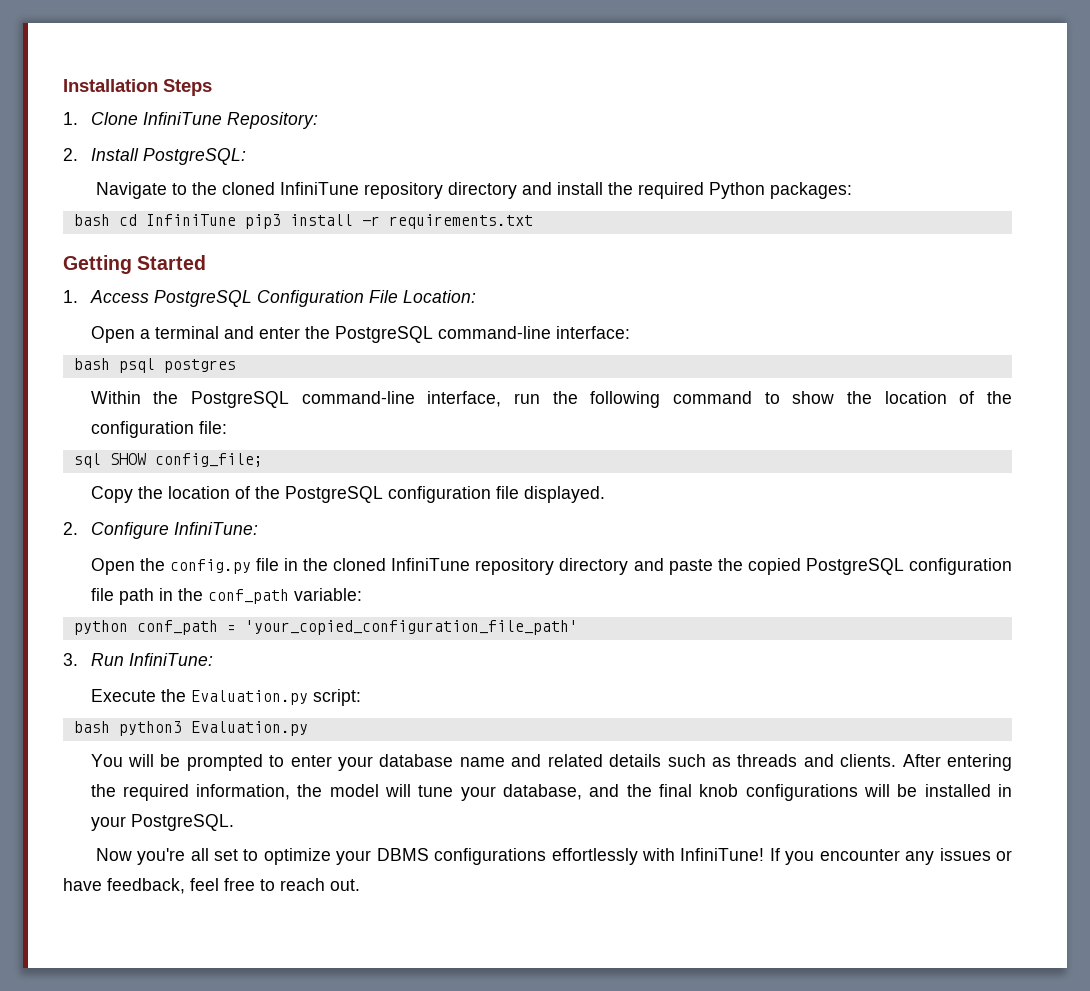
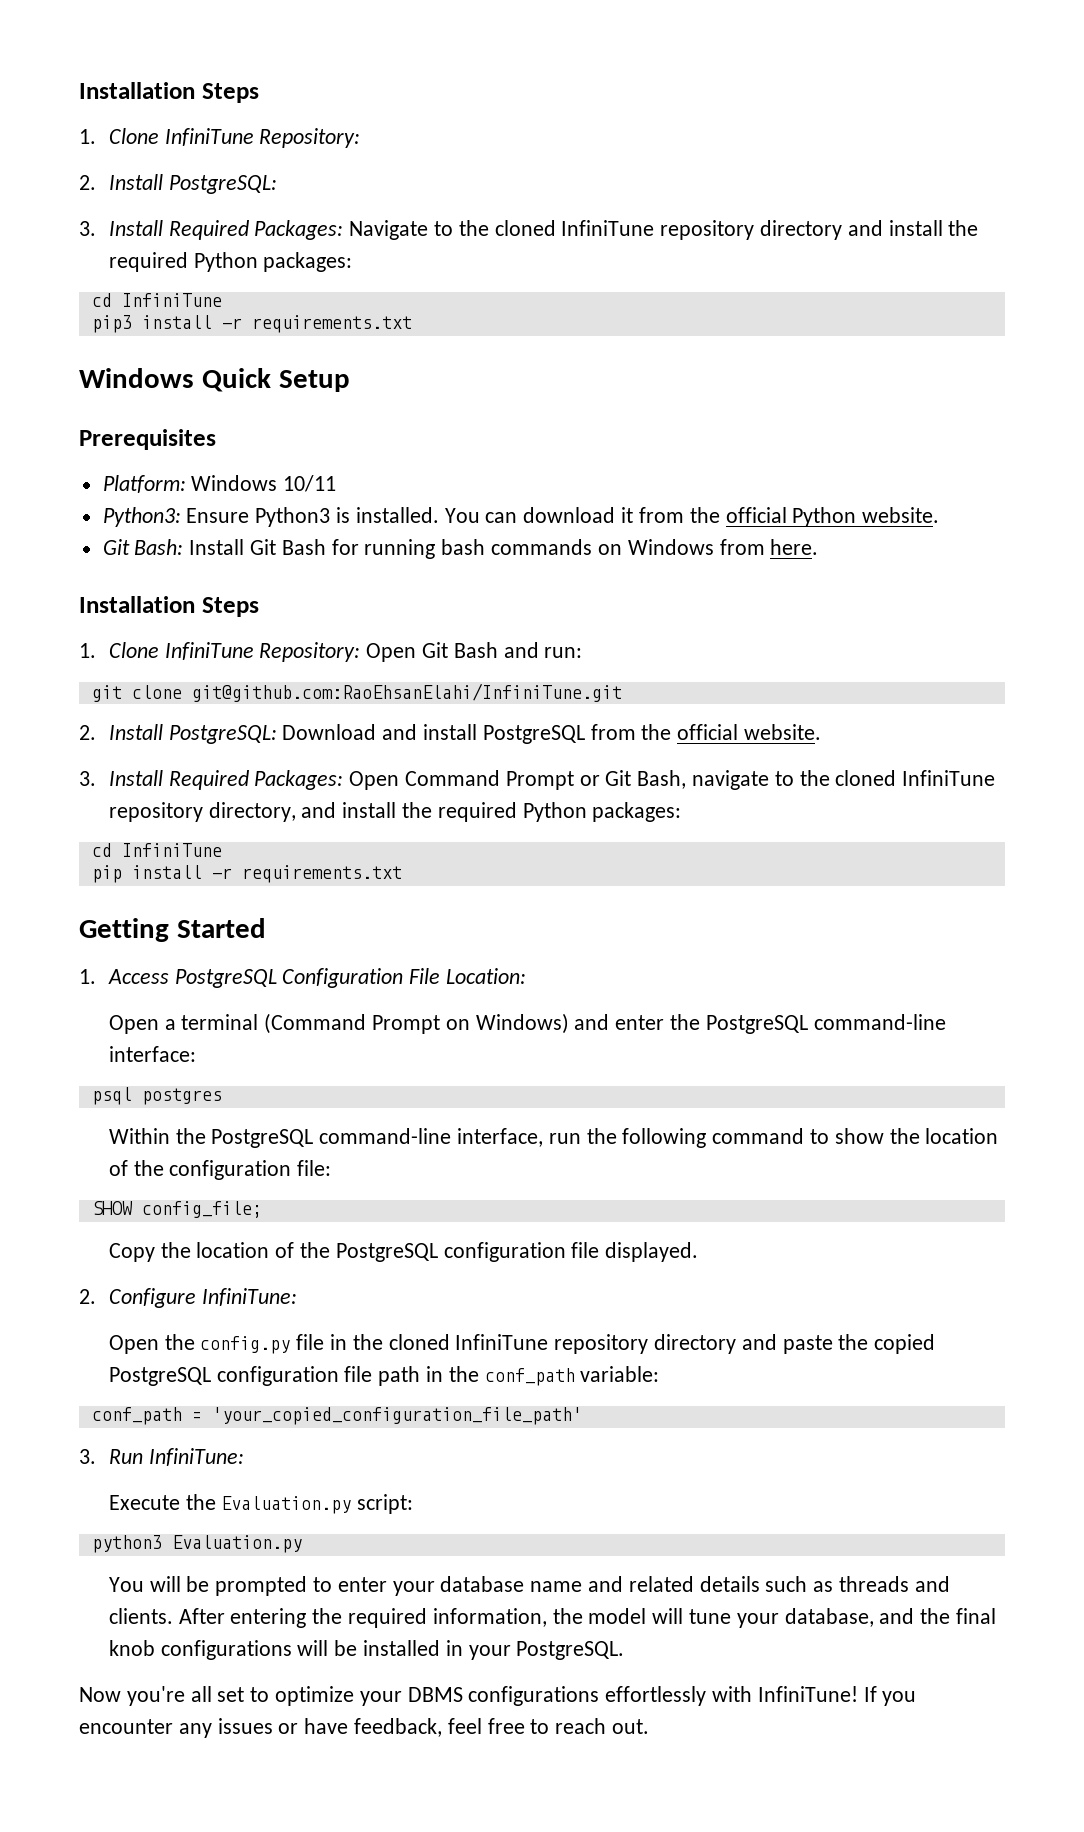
(246, 156) none -> [79,220,344,240] 3. Install Required Packages:
[73,214,236,226] bash cd InfiniTune -> [91,293,222,307] cd InfiniTune //
(533, 221) none -> [79,368,350,392] [79,429,216,450] [102,475,337,493] [102,507,940,527] [102,539,819,559] [79,596,259,617] [79,642,583,662] [91,683,622,702] [79,724,822,744] [79,770,996,790] [108,802,682,822] [91,843,222,857] [91,865,402,883] // Windows Quick Setup // Prerequisites // Platform: Windows 10/11 // Python3: Ensure Python3 is installed. You can download it from the official Python website. // Git Bash: Install Git Bash for running bash commands on Windows from here. // Installation Steps // 1. Clone InfiniTune Repository: Open Git Bash and run: // git clone git@github.com:RaoEhsanElahi/InfiniTune.git // 2. Install PostgreSQL: Download and install PostgreSQL from the official website. // 3. Install Required Packages: Open Command Prompt or Git Bash, navigate to the cloned InfiniTune repository directory, and install the required Python packages: // cd InfiniTune // pip install -r requirements.txt
(219, 332) none -> [264,1013,569,1034] (Command Prompt on Windows)
[73,358,110,370] bash -> (196, 1054) none
[73,453,101,468] sql -> (332, 1168) none
[73,620,128,635] python -> (660, 1374) none
[73,721,110,733] bash -> (414, 1504) none

